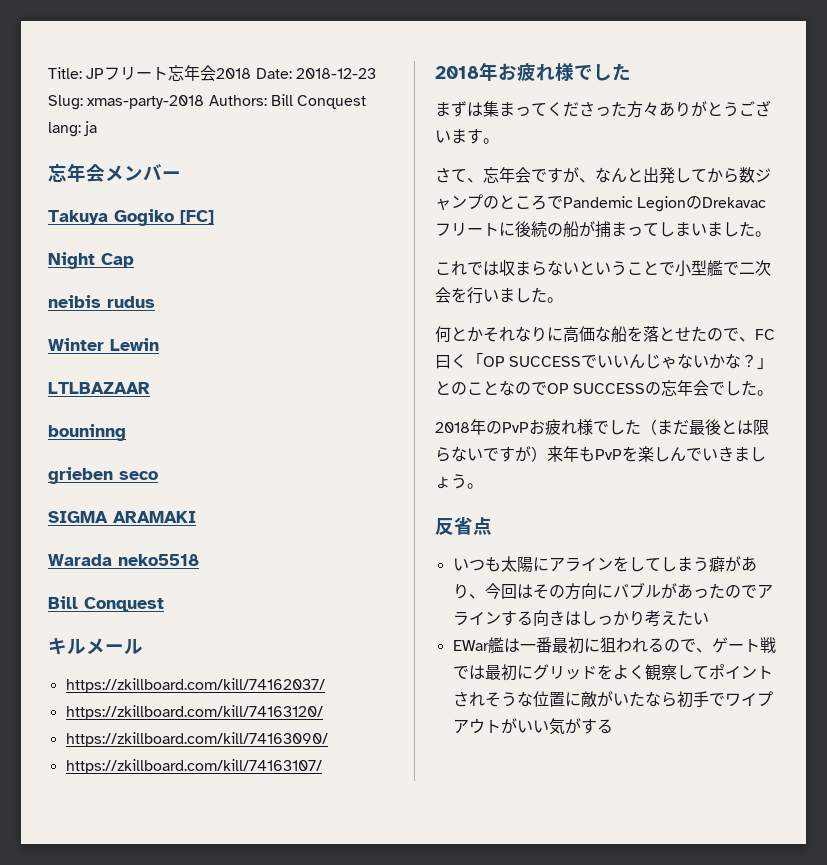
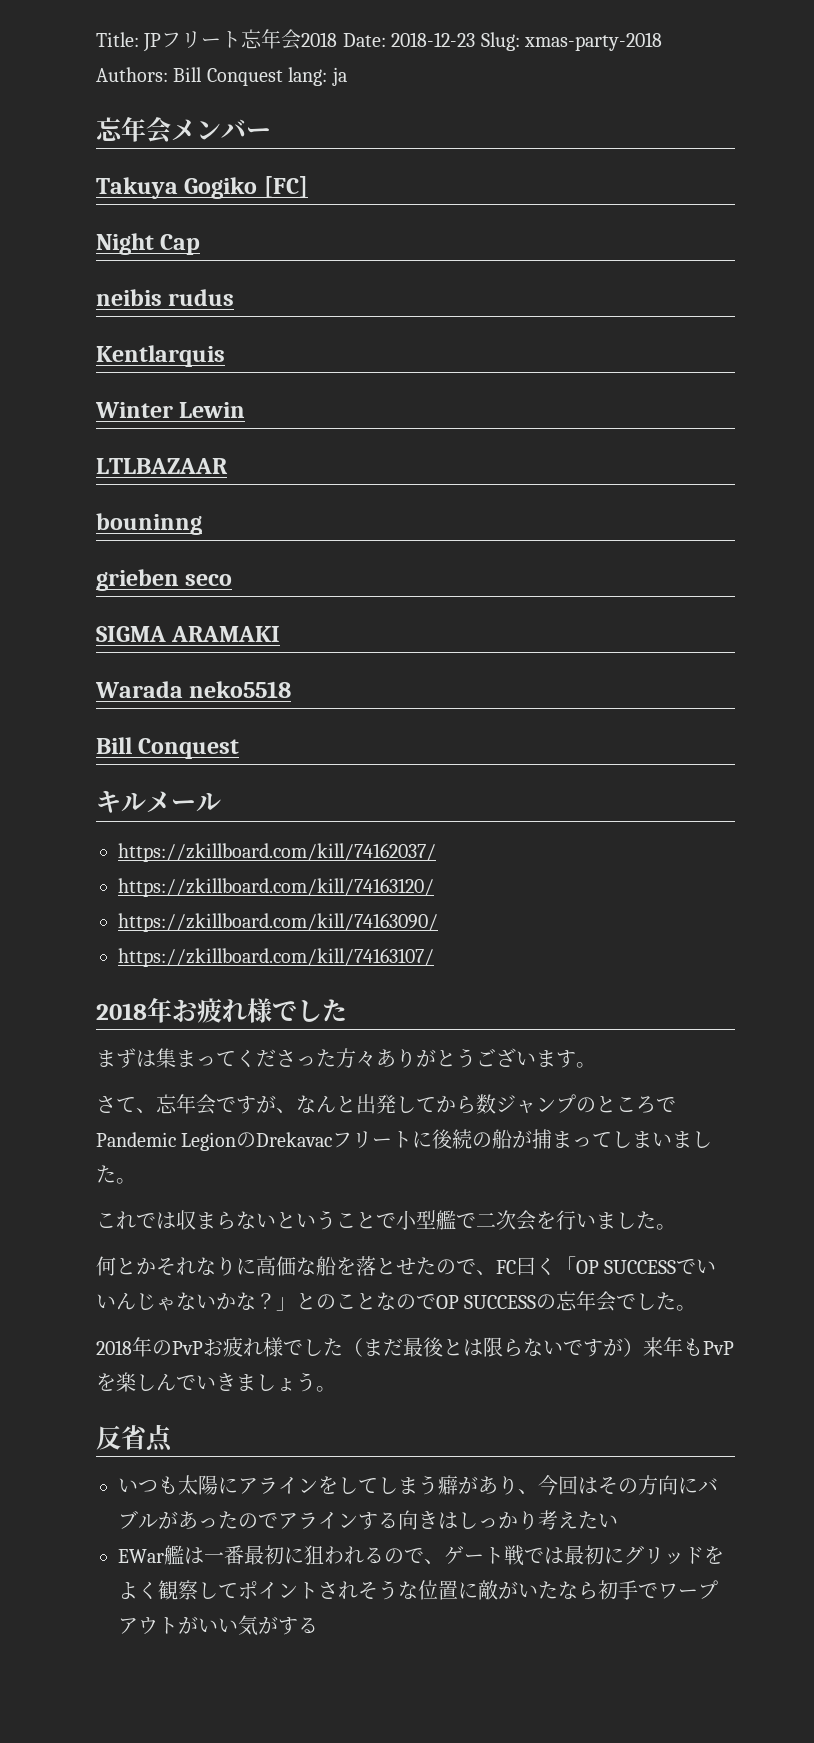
(155, 302) none -> [96,345,225,367] // Kentlarquis
[740,692,757,706] イ -> [678,1589,698,1598] ー

